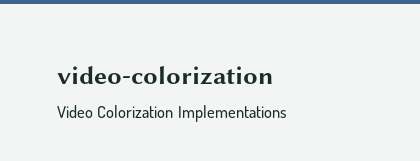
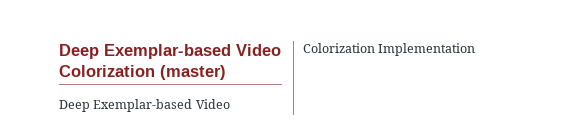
[57,66,274,85] [57,105,286,122] video-colorization // Video Colorization Implementations -> [59,44,281,59] [59,65,226,80] [59,99,230,112] [303,43,476,56] Deep Exemplar-based Video Colorization (master) // Deep Exemplar-based Video Colorization Implementation

